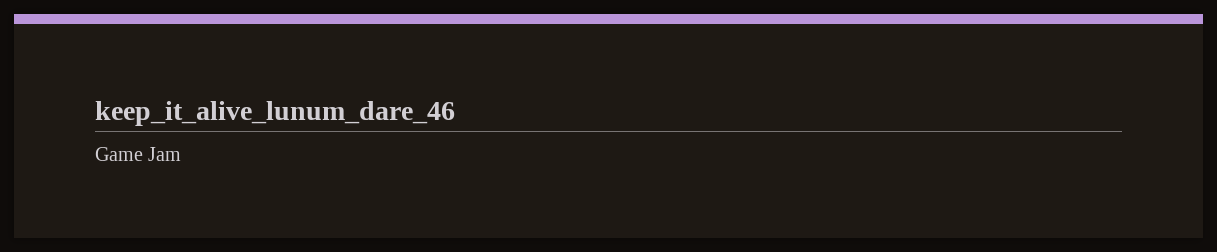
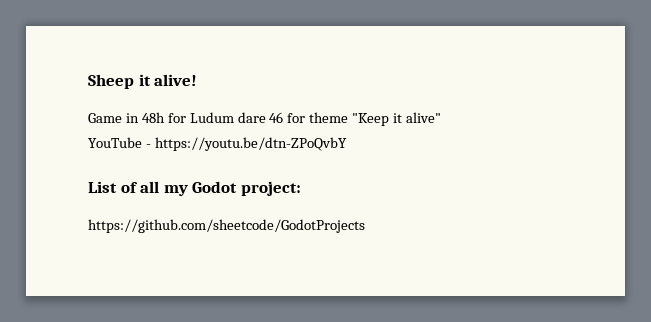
[95,101,455,126] [95,147,182,161] keep_it_alive_lunum_dare_46 // Game Jam -> [88,74,198,89] [88,112,442,126] [88,137,347,151] [88,181,301,196] [88,219,365,233] Sheep it alive! // Game in 48h for Ludum dare 46 for theme "Keep it alive" // YouTube - https://youtu.be/dtn-ZPoQvbY // List of all my Godot project: // https://github.com/sheetcode/GodotProjects

